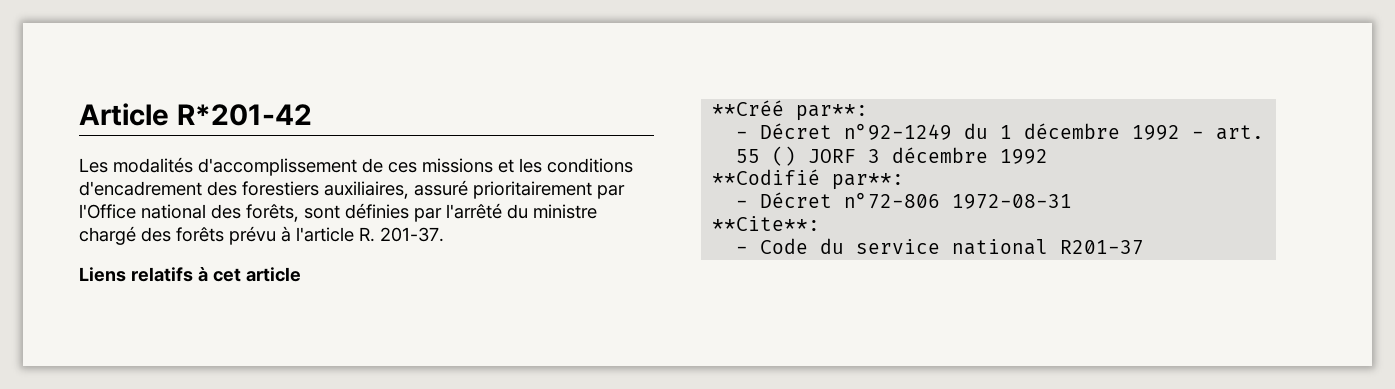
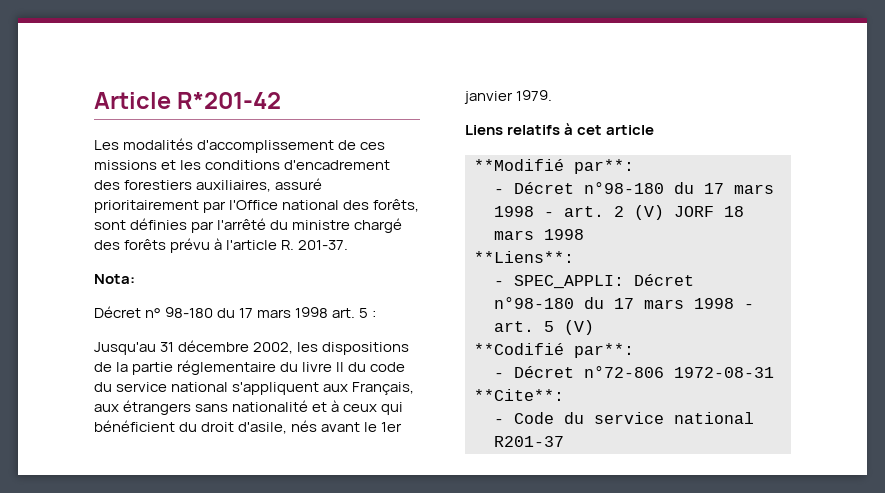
(444, 234) none -> [94,274,135,284] [94,306,377,318] [94,340,410,355] [94,360,406,375] [94,382,415,395] [94,400,404,415] [94,420,403,434] [464,90,553,104] // Nota: // Décret n° 98-180 du 17 mars 1998 art. 5 : // Jusqu'au 31 décembre 2002, les dispositions de la partie réglementaire du livre II du code du service national s'appliquent aux Français, aux étrangers sans nationalité et à ceux qui bénéficient du droit d'asile, nés avant le 1er janvier 1979.
[712,100,869,121] [736,123,1265,140] [736,146,1049,166] **Créé par**: // - Décret n°92-1249 du 1 décembre 1992 - art. 55 () JORF 3 décembre 1992 -> [474,159,634,174] [494,182,774,194] [494,205,744,220] [494,229,584,240] [474,251,574,263] [494,274,694,289] [494,297,754,309] [494,320,594,335] **Modifié par**: // - Décret n°98-180 du 17 mars 1998 - art. 2 (V) JORF 18 mars 1998 // **Liens**: // - SPEC_APPLI: Décret n°98-180 du 17 mars 1998 - art. 5 (V)

